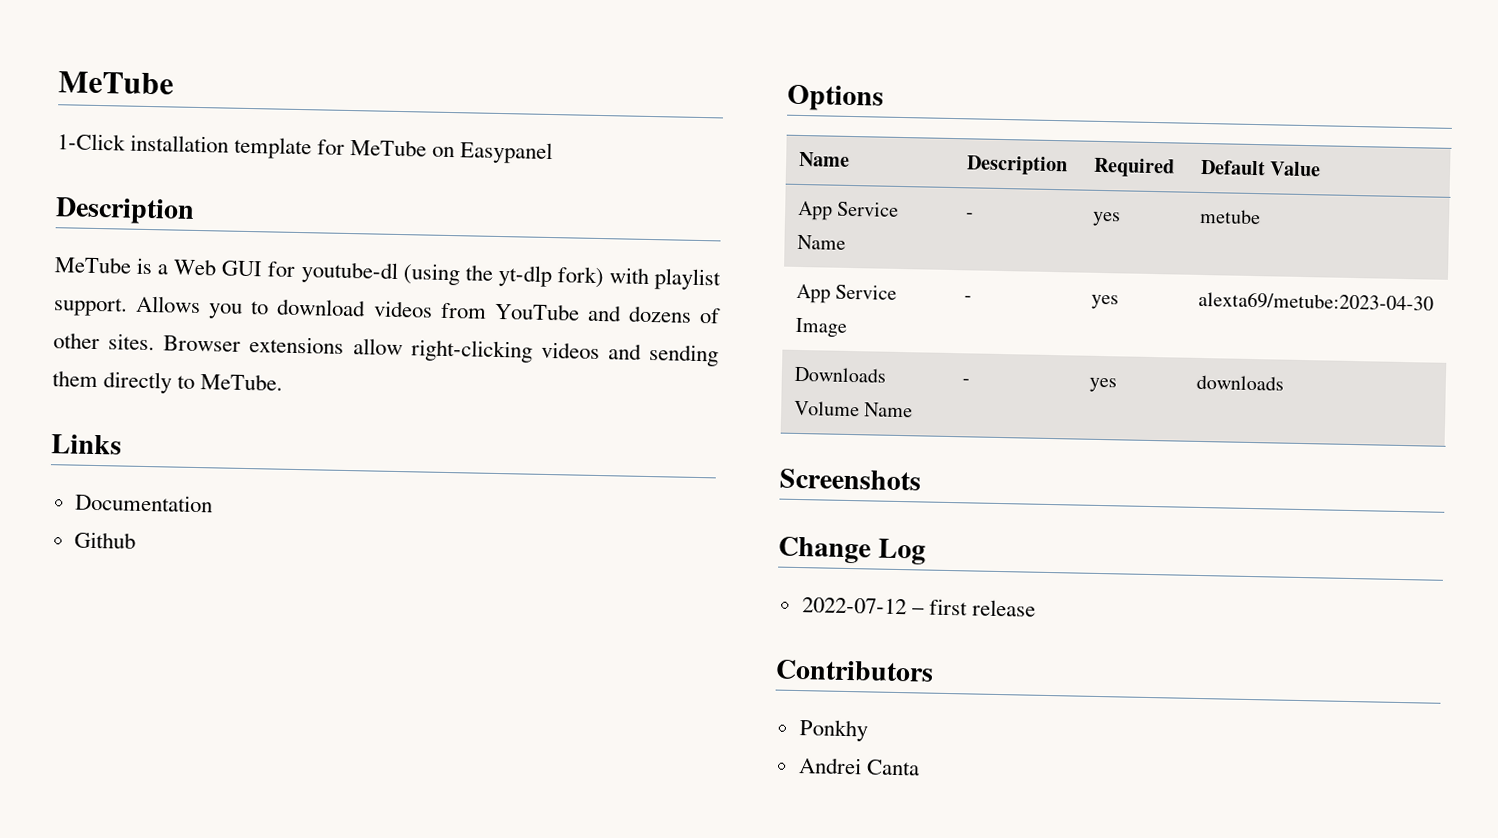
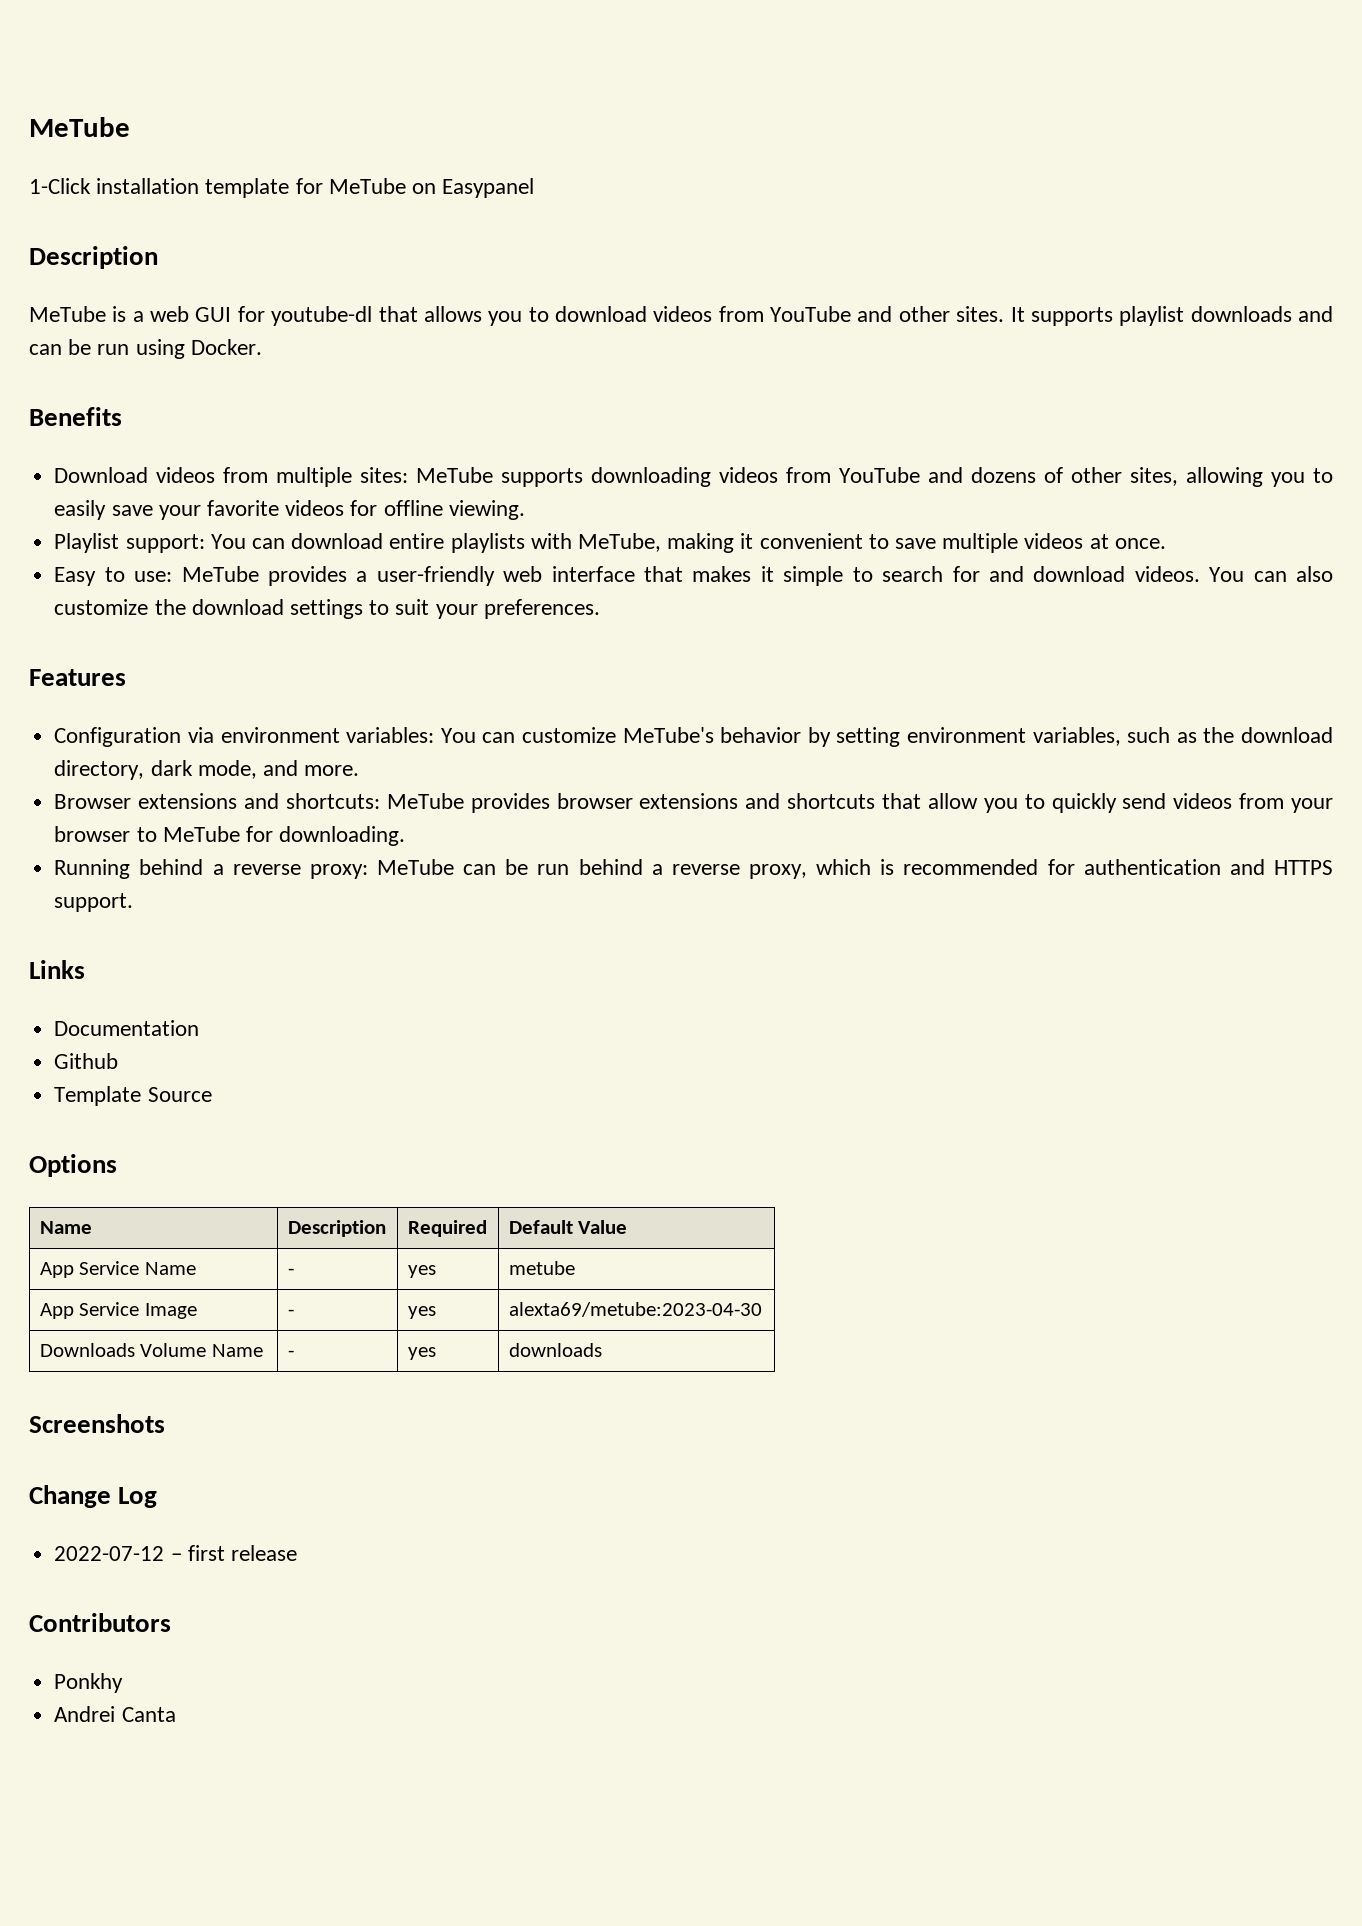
[173,258,218,276] Web -> [150,306,190,322] web
[402,263,721,291] [53,295,202,317] (using the yt-dlp fork) with playlist support. Allows -> [378,306,482,322] that allows
[627,305,722,324] [53,332,719,367] [52,370,284,394] dozens of other sites. Browser extensions allow right-clicking videos and sending them directly to MeTube. -> [898,306,1333,326] [29,339,262,359] [29,407,122,426] [54,467,1334,487] [54,500,525,520] [54,533,1166,553] [54,566,1334,586] [54,599,600,619] [29,669,126,686] [54,727,1334,747] [54,760,360,780] [54,793,1334,813] [54,826,406,846] [54,859,1333,879] [54,893,134,912] other sites. It supports playlist downloads and can be run using Docker. // Benefits // Download videos from multiple sites: MeTube supports downloading videos from YouTube and dozens of other sites, allowing you to easily save your favorite videos for offline viewing. // Playlist support: You can download entire playlists with MeTube, making it convenient to save multiple videos at once. // Easy to use: MeTube provides a user-friendly web interface that makes it simple to search for and download videos. You can also customize the download settings to suit your preferences. // Features // Configuration via environment variables: You can customize MeTube's behavior by setting environment variables, such as the download directory, dark mode, and more. // Browser extensions and shortcuts: MeTube provides browser extensions and shortcuts that allow you to quickly send videos from your browser to MeTube for downloading. // Running behind a reverse proxy: MeTube can be run behind a reverse proxy, which is recommended for authentication and HTTPS support.
(136, 540) none -> [54,1086,212,1106] // Template Source

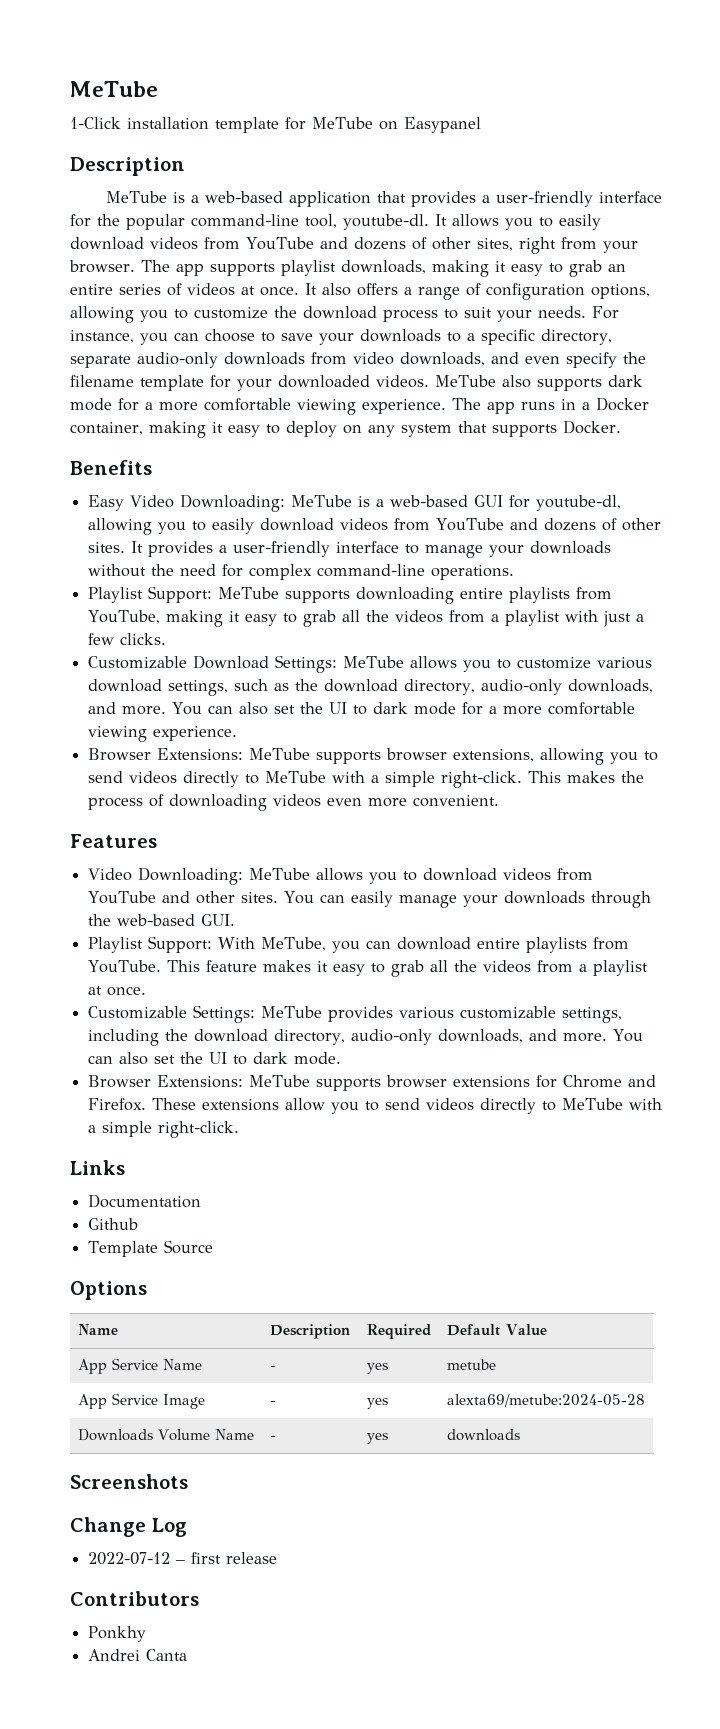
[150,306,418,326] web GUI for youtube-dl that -> [205,191,663,207] [70,214,601,230] [70,237,638,254] [69,260,626,277] [70,283,650,300] [70,306,619,323] [70,329,612,345] [70,352,646,368] [70,375,643,391] [70,397,649,415] [70,420,621,438] [70,460,152,475] [88,494,622,512] [88,518,662,535] [88,541,612,558] [88,564,515,580] [88,586,613,604] [88,610,645,627] [88,633,167,645] [88,655,653,673] [88,679,654,696] [88,702,636,715] [88,726,238,742] [88,748,659,765] [88,771,645,788] [88,794,500,811] [70,834,157,848] [88,867,311,885] web-based application that provides a user-friendly interface for the popular command-line tool, youtube-dl. It allows you to easily download videos from YouTube and dozens of other sites, right from your browser. The app supports playlist downloads, making it easy to grab an entire series of videos at once. It also offers a range of configuration options, allowing you to customize the download process to suit your needs. For instance, you can choose to save your downloads to a specific directory, separate audio-only downloads from video downloads, and even specify the filename template for your downloaded videos. MeTube also supports dark mode for a more comfortable viewing experience. The app runs in a Docker container, making it easy to deploy on any system that supports Docker. // Benefits // Easy Video Downloading: MeTube is a web-based GUI for youtube-dl, allowing you to easily download videos from YouTube and dozens of other sites. It provides a user-friendly interface to manage your downloads without the need for complex command-line operations. // Playlist Support: MeTube supports downloading entire playlists from YouTube, making it easy to grab all the videos from a playlist with just a few clicks. // Customizable Download Settings: MeTube allows you to customize various download settings, such as the download directory, audio-only downloads, and more. You can also set the UI to dark mode for a more comfortable viewing experience. // Browser Extensions: MeTube supports browser extensions, allowing you to send videos directly to MeTube with a simple right-click. This makes the process of downloading videos even more convenient. // Features // Video Downloading: MeTube
[1010,306,1333,326] [29,339,262,359] [29,407,122,426] [54,467,1334,487] [54,500,525,520] [54,533,1166,553] [54,566,1334,586] [54,599,600,619] [29,669,126,686] [54,727,1334,747] [54,760,360,780] [54,793,922,813] It supports playlist downloads and can be run using Docker. // Benefits // Download videos from multiple sites: MeTube supports downloading videos from YouTube and dozens of other sites, allowing you to easily save your favorite videos for offline viewing. // Playlist support: You can download entire playlists with MeTube, making it convenient to save multiple videos at once. // Easy to use: MeTube provides a user-friendly web interface that makes it simple to search for and download videos. You can also customize the download settings to suit your preferences. // Features // Configuration via environment variables: You can customize MeTube's behavior by setting environment variables, such as the download directory, dark mode, and more. // Browser extensions and shortcuts: MeTube provides browser extensions and shortcuts that -> [284,891,652,908] [88,914,236,926] [88,936,630,953] [88,960,649,977] [88,986,147,996] [88,1005,623,1023] [88,1029,644,1046] [88,1052,342,1065] [88,1075,657,1091] [88,1098,280,1111] You can easily manage your downloads through the web-based GUI. // Playlist Support: With MeTube, you can download entire playlists from YouTube. This feature makes it easy to grab all the videos from a playlist at once. // Customizable Settings: MeTube provides various customizable settings, including the download directory, audio-only downloads, and more. You can also set the UI to dark mode. // Browser Extensions: MeTube supports browser extensions for Chrome and Firefox. These extensions
[1051,793,1334,813] [54,826,406,846] [54,859,1333,879] [54,893,134,912] quickly send videos from your browser to MeTube for downloading. // Running behind a reverse proxy: MeTube can be run behind a reverse proxy, which is recommended for authentication and HTTPS support. -> [385,1098,663,1114] [88,1121,240,1138] send videos directly to MeTube with a simple right-click.
[508,1302,762,1317] alexta69/metube:2023-04-30 -> [446,1394,645,1407] alexta69/metube:2024-05-28

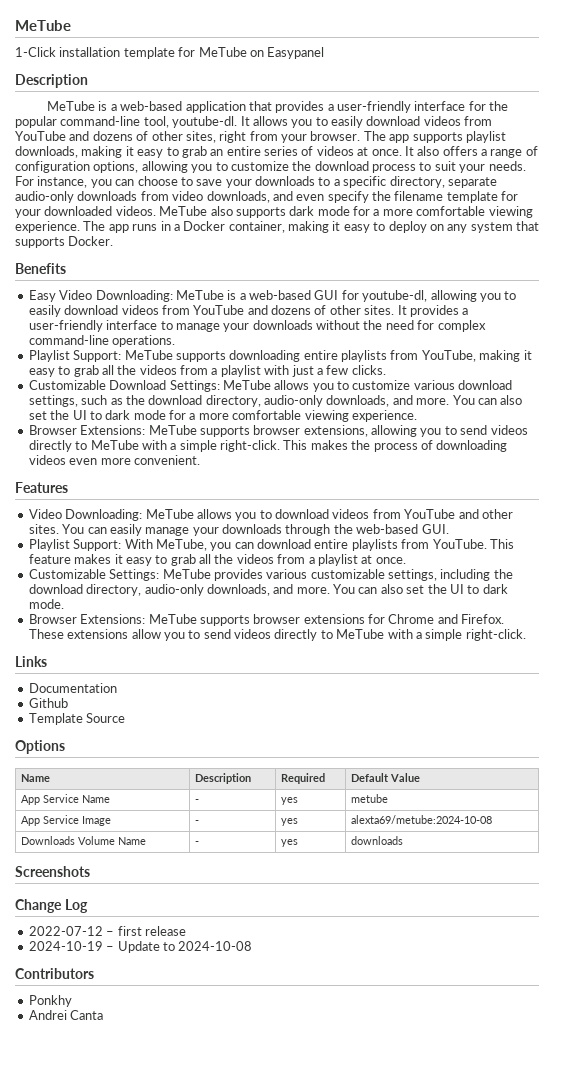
[446,1394,645,1407] alexta69/metube:2024-05-28 -> [350,815,492,824] alexta69/metube:2024-10-08
(278, 1558) none -> [28,941,253,953] // 2024-10-19 – Update to 2024-10-08

